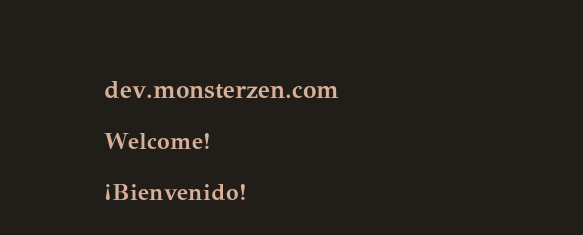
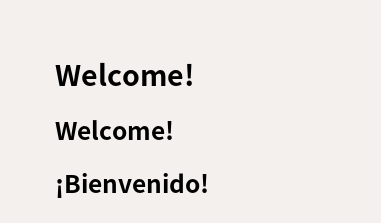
[104,81,339,99] dev.monsterzen.com -> [55,62,195,86] Welcome!

